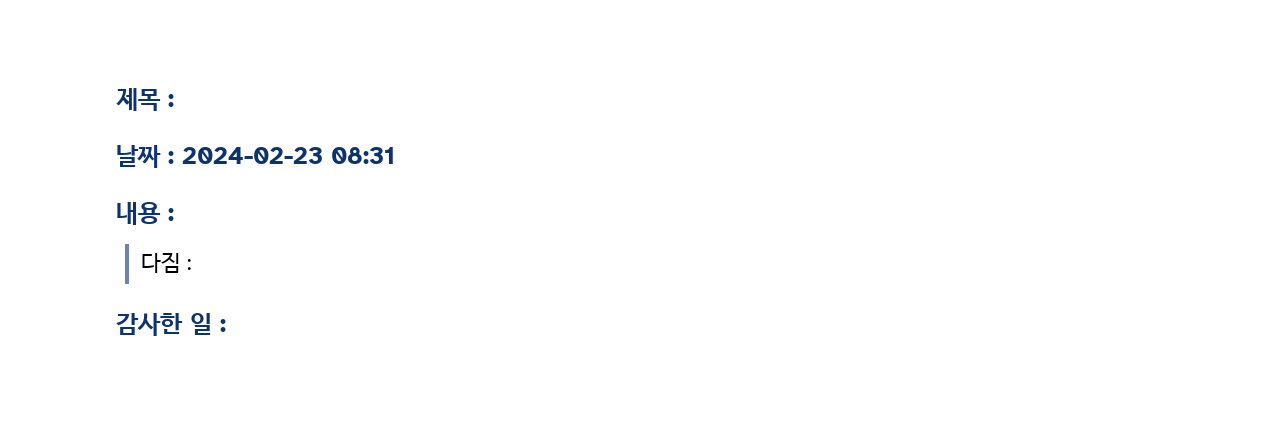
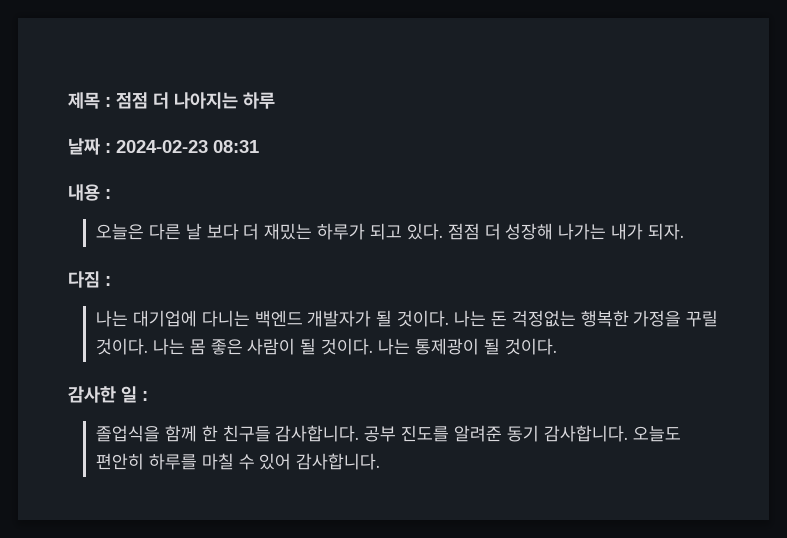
(174, 100) none -> [116,92,275,109] 점점 더 나아지는 하루
[140,252,192,273] [116,313,226,336] 다짐 : // 감사한 일 : -> [95,223,685,240] [68,271,111,288] [95,310,719,327] [95,338,557,355] [68,386,148,403] [95,425,681,442] [95,453,381,470] 오늘은 다른 날 보다 더 재밌는 하루가 되고 있다. 점점 더 성장해 나가는 내가 되자. // 다짐 : // 나는 대기업에 다니는 백엔드 개발자가 될 것이다. 나는 돈 걱정없는 행복한 가정을 꾸릴 것이다. 나는 몸 좋은 사람이 될 것이다. 나는 통제광이 될 것이다. // 감사한 일 : // 졸업식을 함께 한 친구들 감사합니다. 공부 진도를 알려준 동기 감사합니다. 오늘도 편안히 하루를 마칠 수 있어 감사합니다.

